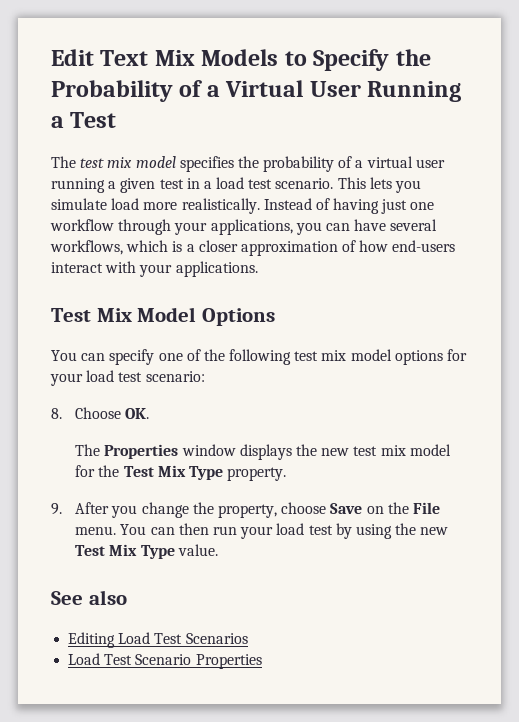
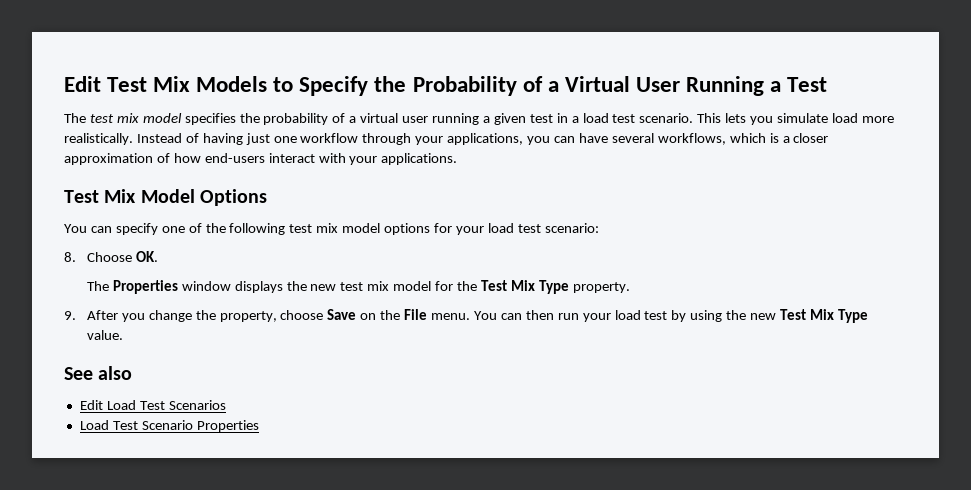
[51,49,149,66] Edit Text -> [64,76,148,92] Edit Test
[68,632,116,648] Editing -> [79,400,103,410] Edit

